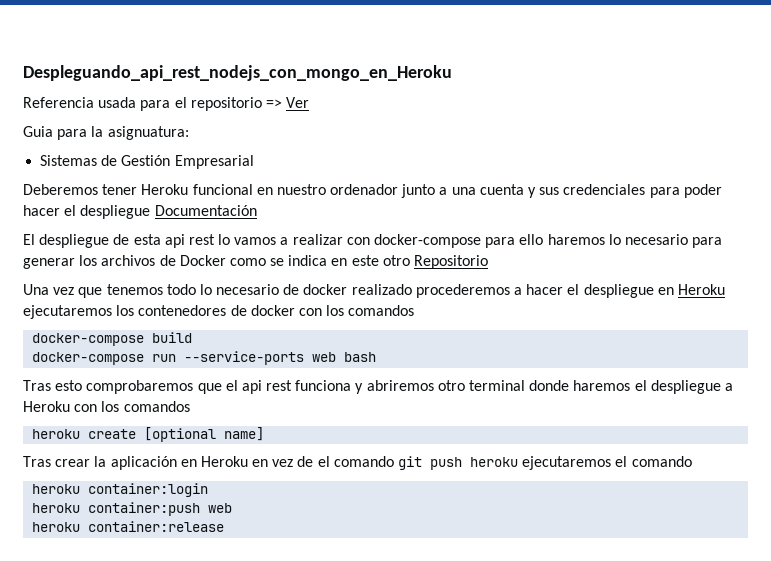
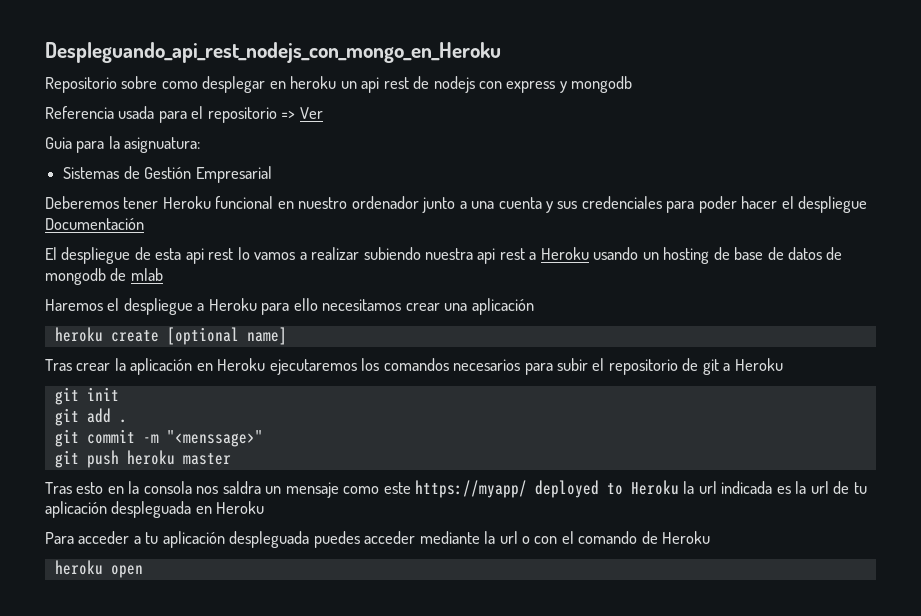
(452, 73) none -> [45,76,633,93] // Repositorio sobre como desplegar en heroku un api rest de nodejs con express y mongodb
[346,234,723,248] [23,255,489,269] [23,284,725,298] [23,305,415,319] [32,332,193,346] [32,351,377,365] [23,380,733,394] [23,401,190,412] con docker-compose para ello haremos lo necesario para generar los archivos de Docker como se indica en este otro Repositorio // Una vez que tenemos todo lo necesario de docker realizado procederemos a hacer el despliegue en Heroku ejecutaremos los contenedores de docker con los comandos // docker-compose build // docker-compose run --service-ports web bash // Tras esto comprobaremos que el api rest funciona y abriremos otro terminal donde haremos el despliegue a Heroku con los comandos -> [363,247,843,264] [45,268,163,285] [45,298,534,315] subiendo nuestra api rest a Heroku usando un hosting de base de datos de mongodb de mlab // Haremos el despliegue a Heroku para ello necesitamos crear una aplicación
[252,456,692,470] [32,483,209,497] [32,502,233,516] [32,521,225,532] en vez de el comando git push heroku ejecutaremos el comando // heroku container:login // heroku container:push web // heroku container:release -> [269,358,783,375] [54,387,119,405] [54,408,127,426] [54,429,263,447] [54,450,231,468] [45,480,867,498] [45,501,265,518] [45,531,711,548] [54,560,143,578] ejecutaremos los comandos necesarios para subir el repositorio de git a Heroku // git init // git add . // git commit -m "<menssage>" // git push heroku master // Tras esto en la consola nos saldra un mensaje como este https://myapp/ deployed to Heroku la url indicada es la url de tu aplicación despleguada en Heroku // Para acceder a tu aplicación despleguada puedes acceder mediante la url o con el comando de Heroku // heroku open

